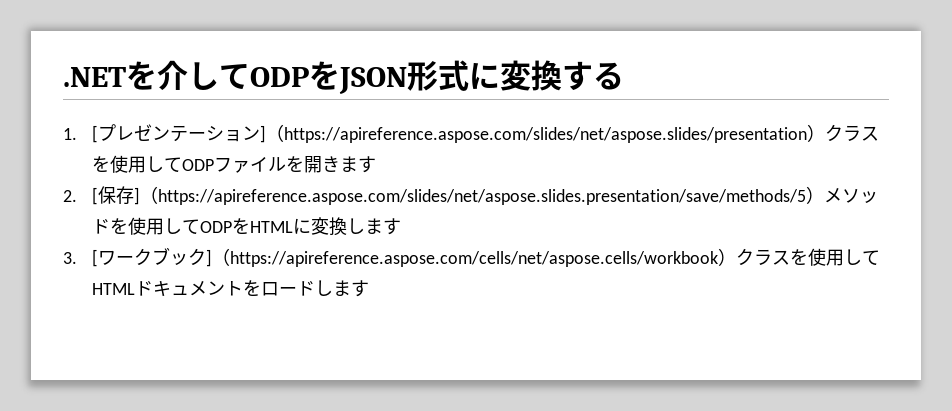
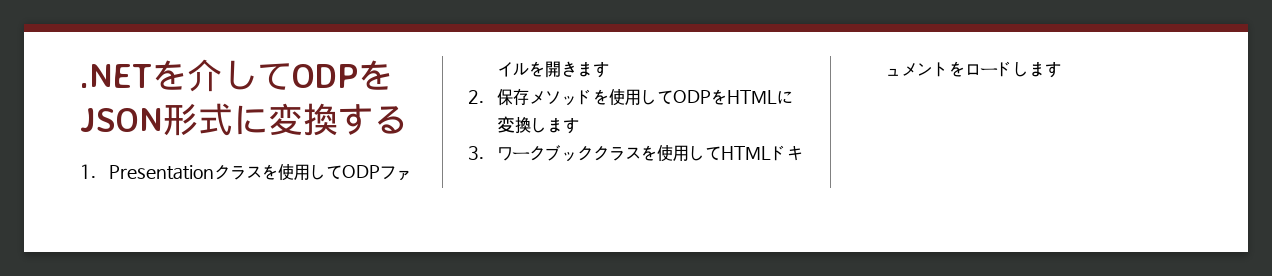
[91,124,825,143] [プレゼンテーション]（https://apireference.aspose.com/slides/net/aspose.slides/presentation） -> [109,165,215,180] Presentation
[91,186,824,205] [保存]（https://apireference.aspose.com/slides/net/aspose.slides.presentation/save/methods/5） -> [497,88,530,106] 保存
[91,249,98,267] [ -> (484, 153) none
[205,248,736,267] ]（https://apireference.aspose.com/cells/net/aspose.cells/workbook） -> (594, 153) none

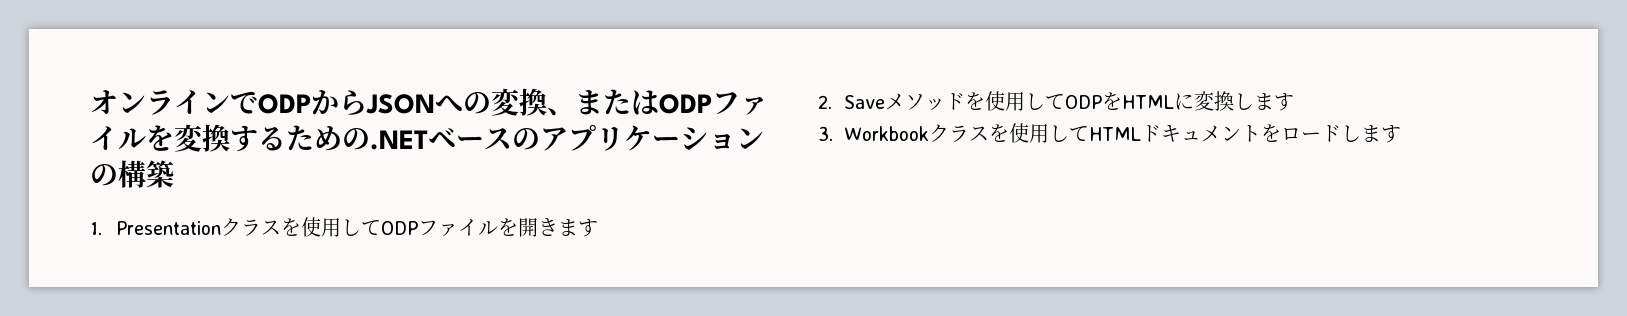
[80,59,393,92] [80,103,408,136] .NETを介してODPをJSON形式に変換する -> [90,88,768,116] [90,124,764,152] [90,160,174,188] オンラインでODPからJSONへの変換、またはODPファイルを変換するための.NETベースのアプリケーションの構築
[497,88,530,106] 保存 -> [844,95,886,109] Save
[497,145,594,162] ワークブック -> [844,126,930,141] Workbook

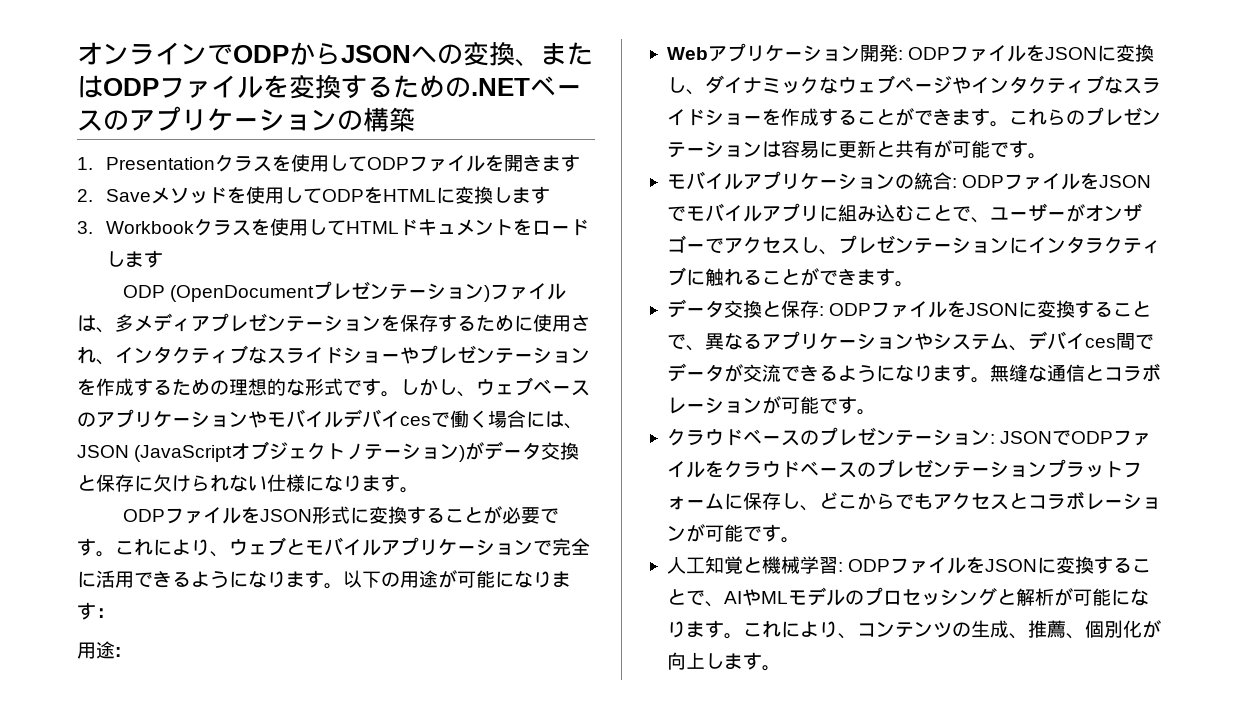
(1402, 134) none -> [122,281,566,302] [77,313,590,333] [77,345,590,365] [77,377,590,397] [77,409,583,429] [77,441,580,462] [77,474,419,493] [122,506,559,524] [77,537,590,557] [77,570,571,589] [77,602,115,620] [77,641,121,659] [666,43,1155,62] [666,75,1161,95] [666,107,1161,127] [666,140,1047,159] [666,171,1152,190] [666,203,1142,223] [666,235,1161,255] [666,267,914,287] [666,299,1152,318] [666,331,1154,351] [666,363,1161,383] [666,396,876,415] [666,427,1152,446] [666,459,1142,478] [666,491,1161,511] [666,524,800,543] [666,556,1152,574] [666,587,1149,607] [666,620,1161,639] [666,652,781,671] // ODP (OpenDocumentプレゼンテーション)ファイルは、多メディアプレゼンテーションを保存するために使用され、インタクティブなスライドショーやプレゼンテーションを作成するための理想的な形式です。しかし、ウェブベースのアプリケーションやモバイルデバイcesで働く場合には、JSON (JavaScriptオブジェクトノテーション)がデータ交換と保存に欠けられない仕様になります。 // ODPファイルをJSON形式に変換することが必要です。これにより、ウェブとモバイルアプリケーションで完全に活用できるようになります。以下の用途が可能になります： // 用途: // Webアプリケーション開発: ODPファイルをJSONに変換し、ダイナミックなウェブページやインタクティブなスライドショーを作成することができます。これらのプレゼンテーションは容易に更新と共有が可能です。 // モバイルアプリケーションの統合: ODPファイルをJSONでモバイルアプリに組み込むことで、ユーザーがオンザゴーでアクセスし、プレゼンテーションにインタラクティブに触れることができます。 // データ交換と保存: ODPファイルをJSONに変換することで、異なるアプリケーションやシステム、デバイces間でデータが交流できるようになります。無缝な通信とコラボレーションが可能です。 // クラウドベースのプレゼンテーション: JSONでODPファイルをクラウドベースのプレゼンテーションプラットフォームに保存し、どこからでもアクセスとコラボレーションが可能です。 // 人工知覚と機械学習: ODPファイルをJSONに変換することで、AIやMLモデルのプロセッシングと解析が可能になります。これにより、コンテンツの生成、推薦、個別化が向上します。

